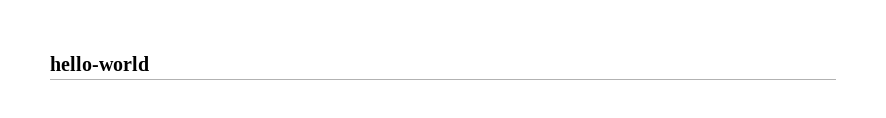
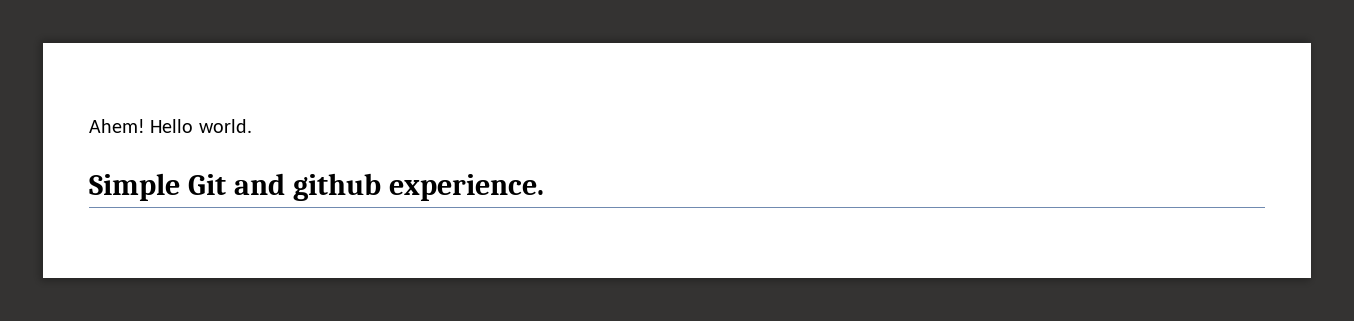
[50,56,149,71] hello-world -> [89,119,252,133] [89,173,545,201] Ahem! Hello world. // Simple Git and github experience.

